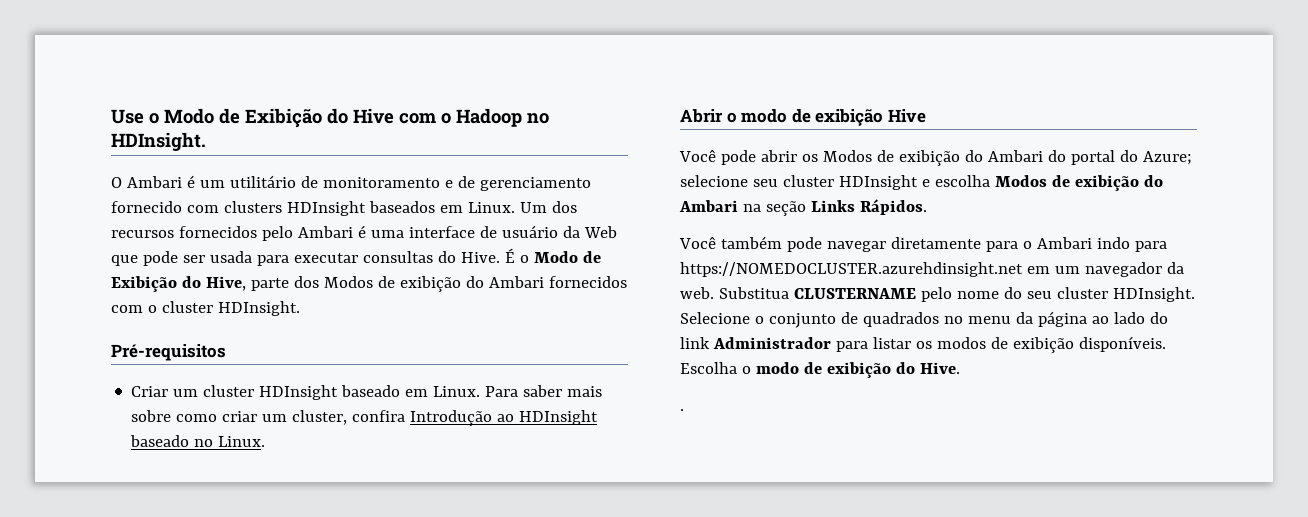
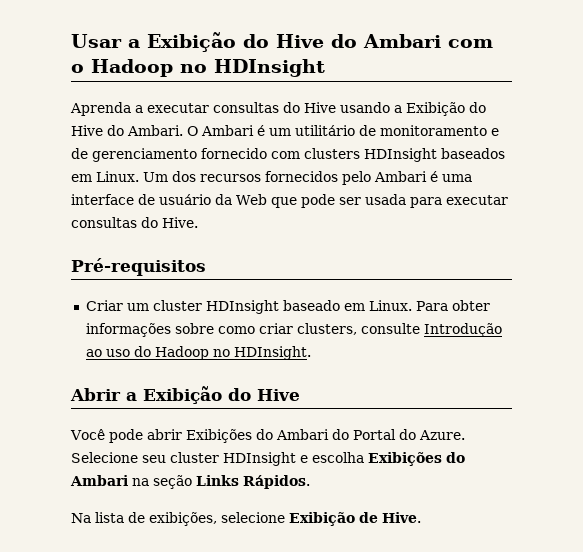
[111,108,394,128] Use o Modo de Exibição do Hive -> [71,32,441,52] Usar a Exibição do Hive do Ambari
[111,132,206,151] HDInsight. // -> [214,59,325,77] [70,102,486,116] [71,125,183,136] HDInsight // Aprenda a executar consultas do Hive usando a Exibição do Hive do Ambari.
[504,248,601,263] [111,276,627,292] [111,301,300,316] É o Modo de Exibição do Hive, parte dos Modos de exibição do Ambari fornecidos com o cluster HDInsight. -> (198, 222) none
[523,385,603,397] saber mais -> [451,300,490,311] [85,323,171,337] obter informações
[262,410,599,426] [130,435,266,447] [680,109,926,126] [679,150,1192,166] [680,175,748,187] um cluster, confira Introdução ao HDInsight baseado no Linux. // Abrir o modo de exibição Hive // Você pode abrir os Modos de exibição do Ambari do portal do Azure; selecione -> [296,323,502,337] [85,346,311,360] [70,386,300,404] [70,429,465,443] [71,452,138,463] clusters, consulte Introdução ao uso do Hadoop no HDInsight. // Abrir a Exibição do Hive // Você pode abrir Exibições do Ambari do Portal do Azure. Selecione
[994,175,1139,191] Modos de exibição -> [368,452,442,466] Exibições
[679,236,1167,252] [680,262,1184,277] [680,287,1195,302] [680,311,1168,328] [680,336,1166,353] [680,362,960,378] [680,409,684,411] Você também pode navegar diretamente para o Ambari indo para https://NOMEDOCLUSTER.azurehdinsight.net em um navegador da web. Substitua CLUSTERNAME pelo nome do seu cluster HDInsight. Selecione o conjunto de quadrados no menu da página ao lado do link Administrador para listar os modos de exibição disponíveis. Escolha o modo de exibição do Hive. // . -> [71,512,421,526] Na lista de exibições, selecione Exibição de Hive.

